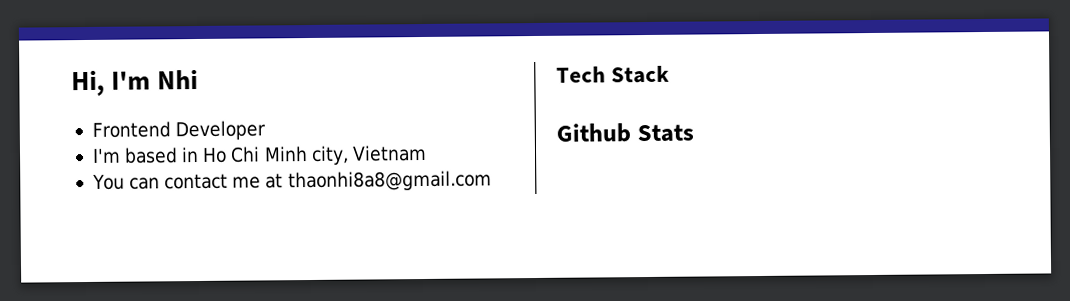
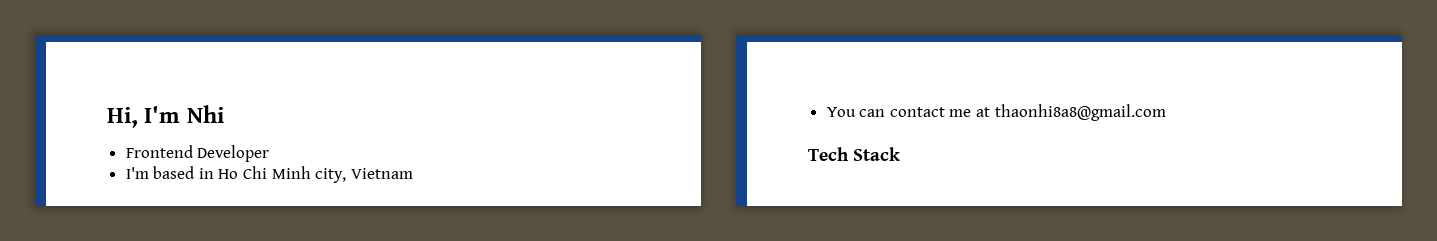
[556,123,694,143] // Github Stats -> (901, 154) none

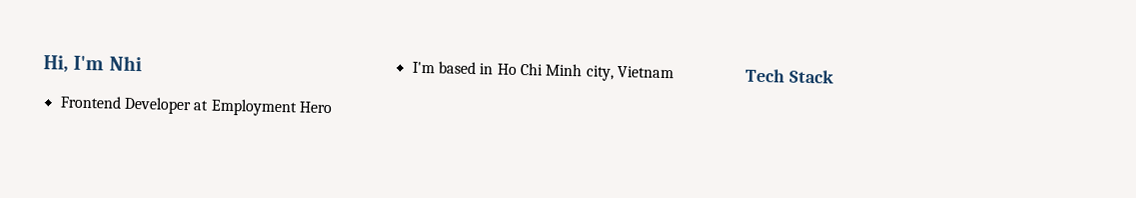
(270, 153) none -> [193,98,332,117] at Employment Hero
[826,104,1166,121] // You can contact me at thaonhi8a8@gmail.com -> (674, 72) none

